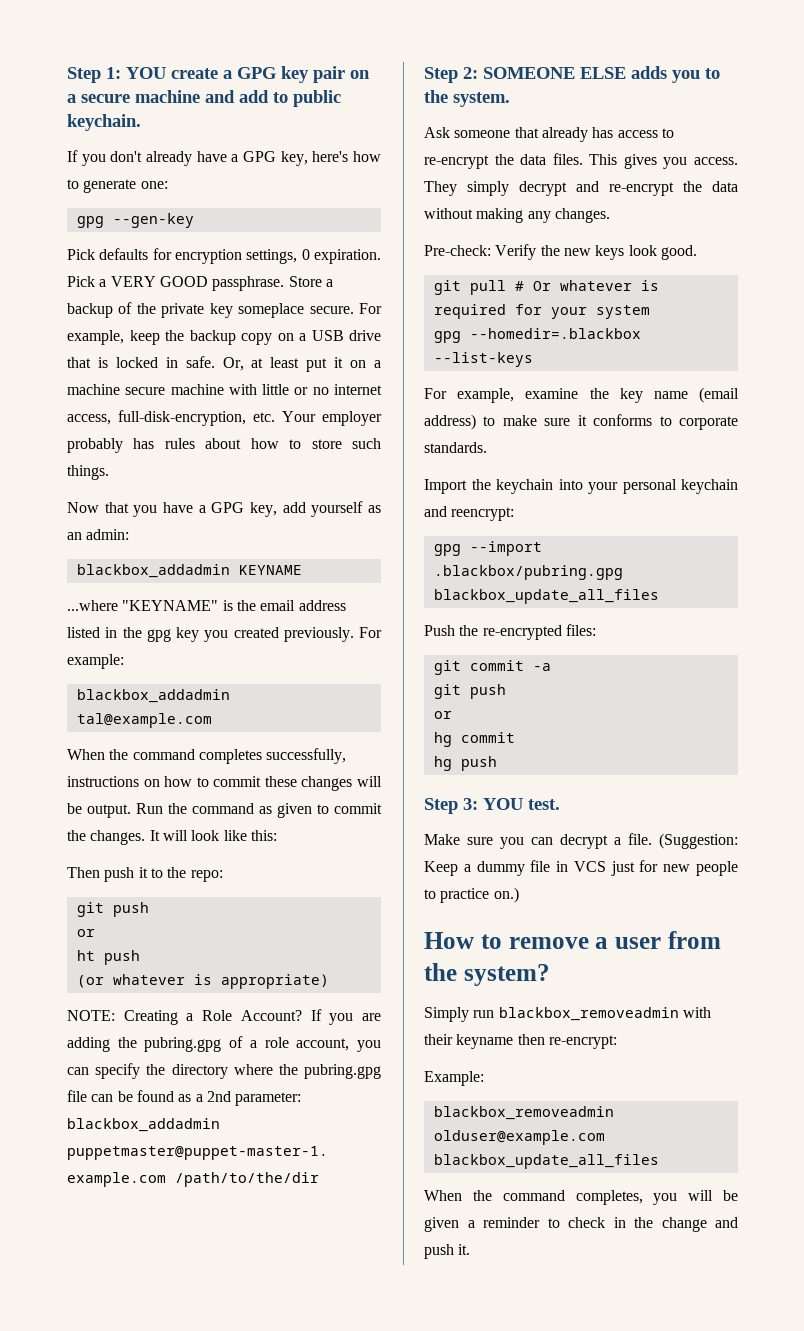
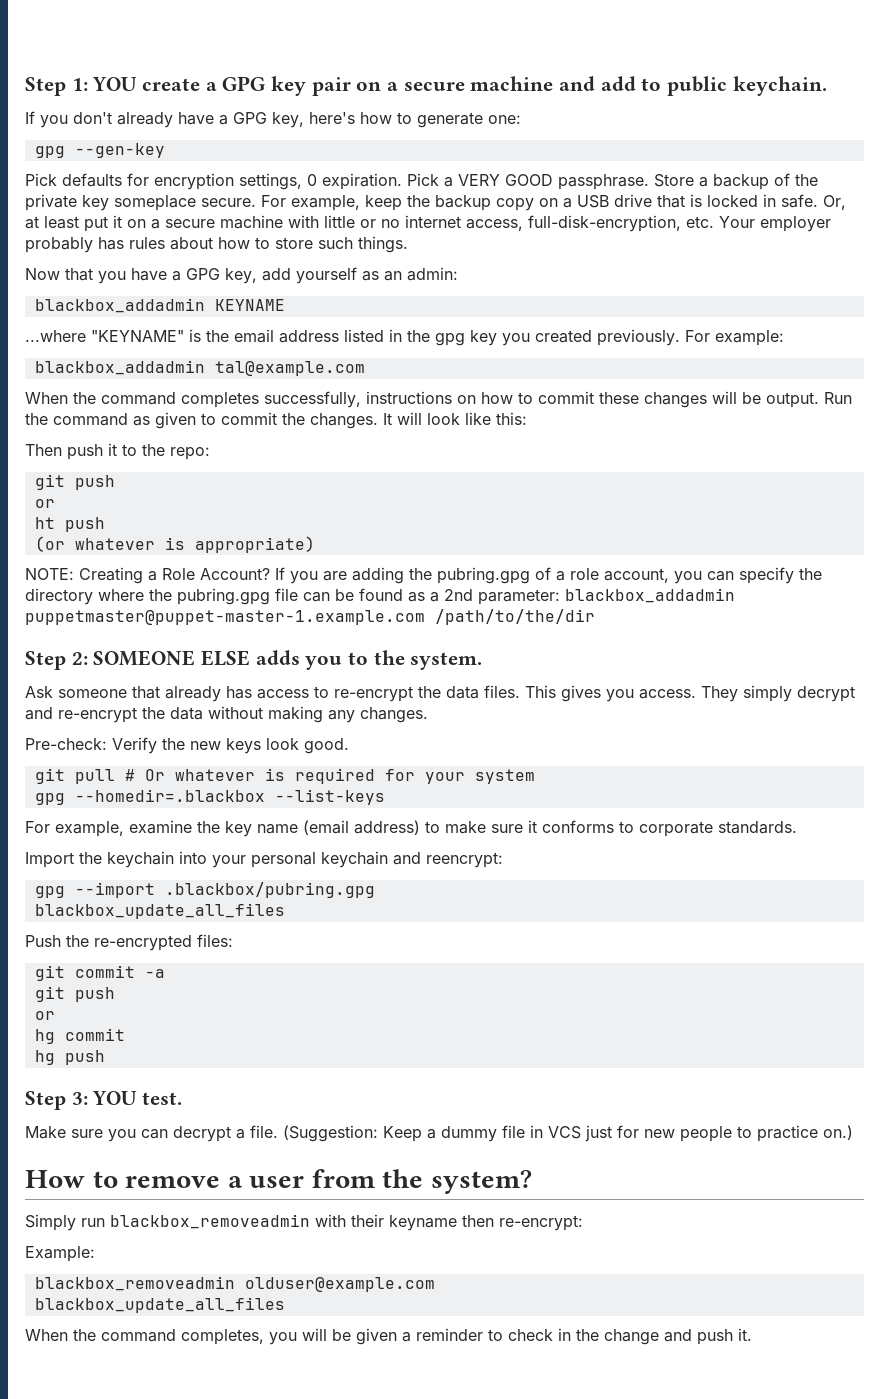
[67,384,120,395] machine -> (160, 224) none

